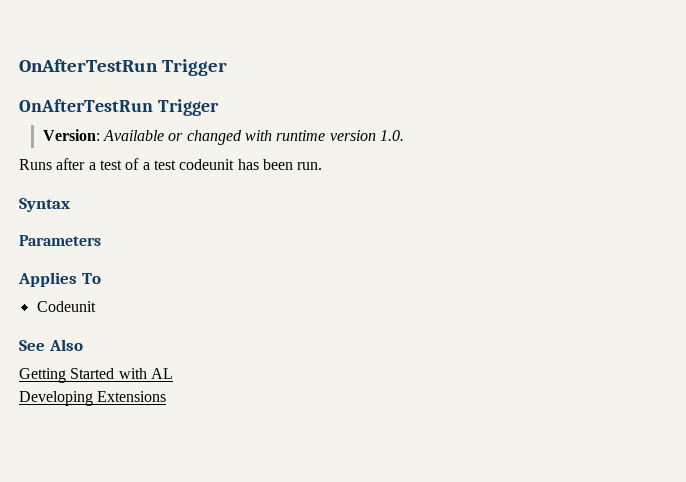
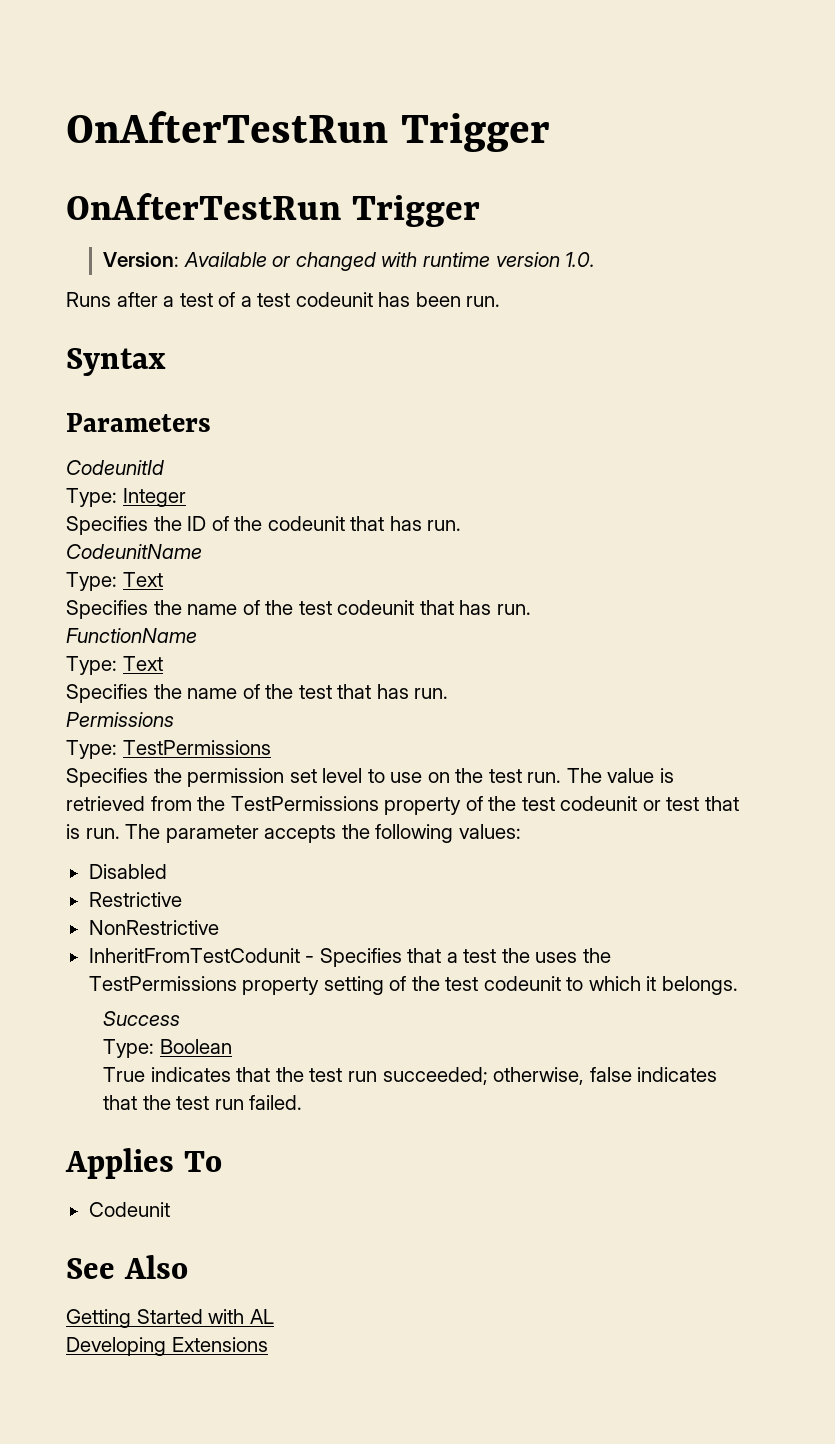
(101, 240) none -> [66,460,164,475] [66,488,186,507] [66,516,462,535] [66,544,202,559] [66,572,163,591] [66,600,531,619] [66,628,197,643] [66,656,163,675] [66,684,449,703] [66,712,174,727] [66,740,271,759] [66,768,674,787] [66,796,739,815] [66,824,521,843] [88,864,167,879] [88,892,182,907] [88,920,219,935] [88,948,611,967] [88,976,738,995] [103,1011,181,1026] [103,1039,232,1058] [103,1067,718,1085] [103,1095,303,1110] // CodeunitId // Type: Integer // Specifies the ID of the codeunit that has run. // CodeunitName // Type: Text // Specifies the name of the test codeunit that has run. // FunctionName // Type: Text // Specifies the name of the test that has run. // Permissions // Type: TestPermissions // Specifies the permission set level to use on the test run. The value is retrieved from the TestPermissions property of the test codeunit or test that is run. The parameter accepts the following values: // Disabled // Restrictive // NonRestrictive // InheritFromTestCodunit - Specifies that a test the uses the TestPermissions property setting of the test codeunit to which it belongs. // Success // Type: Boolean // True indicates that the test run succeeded; otherwise, false indicates that the test run failed.

